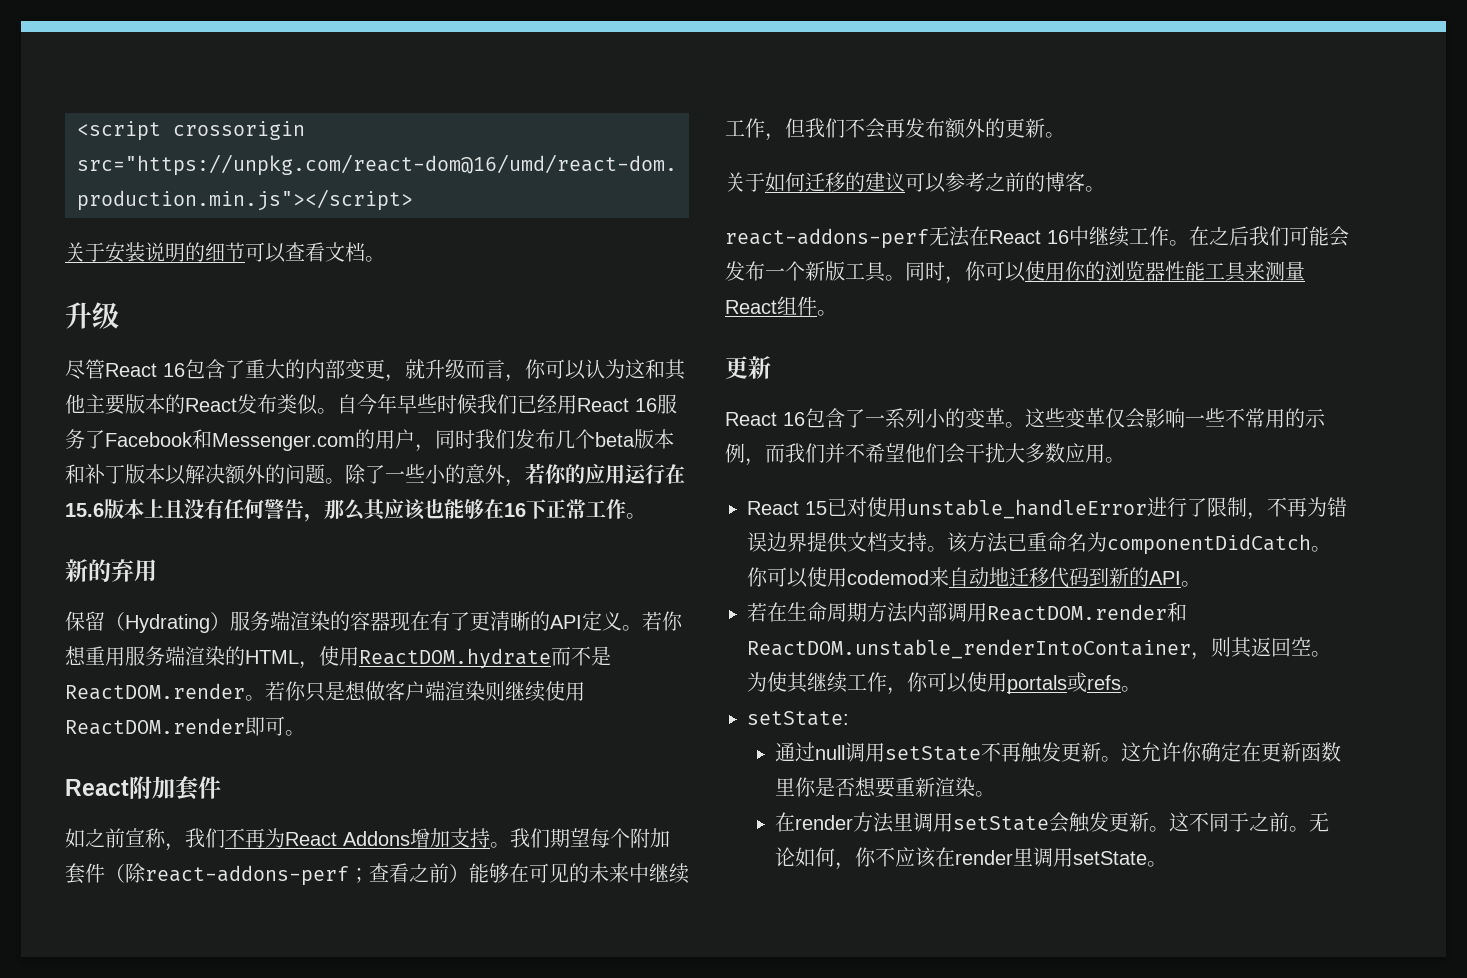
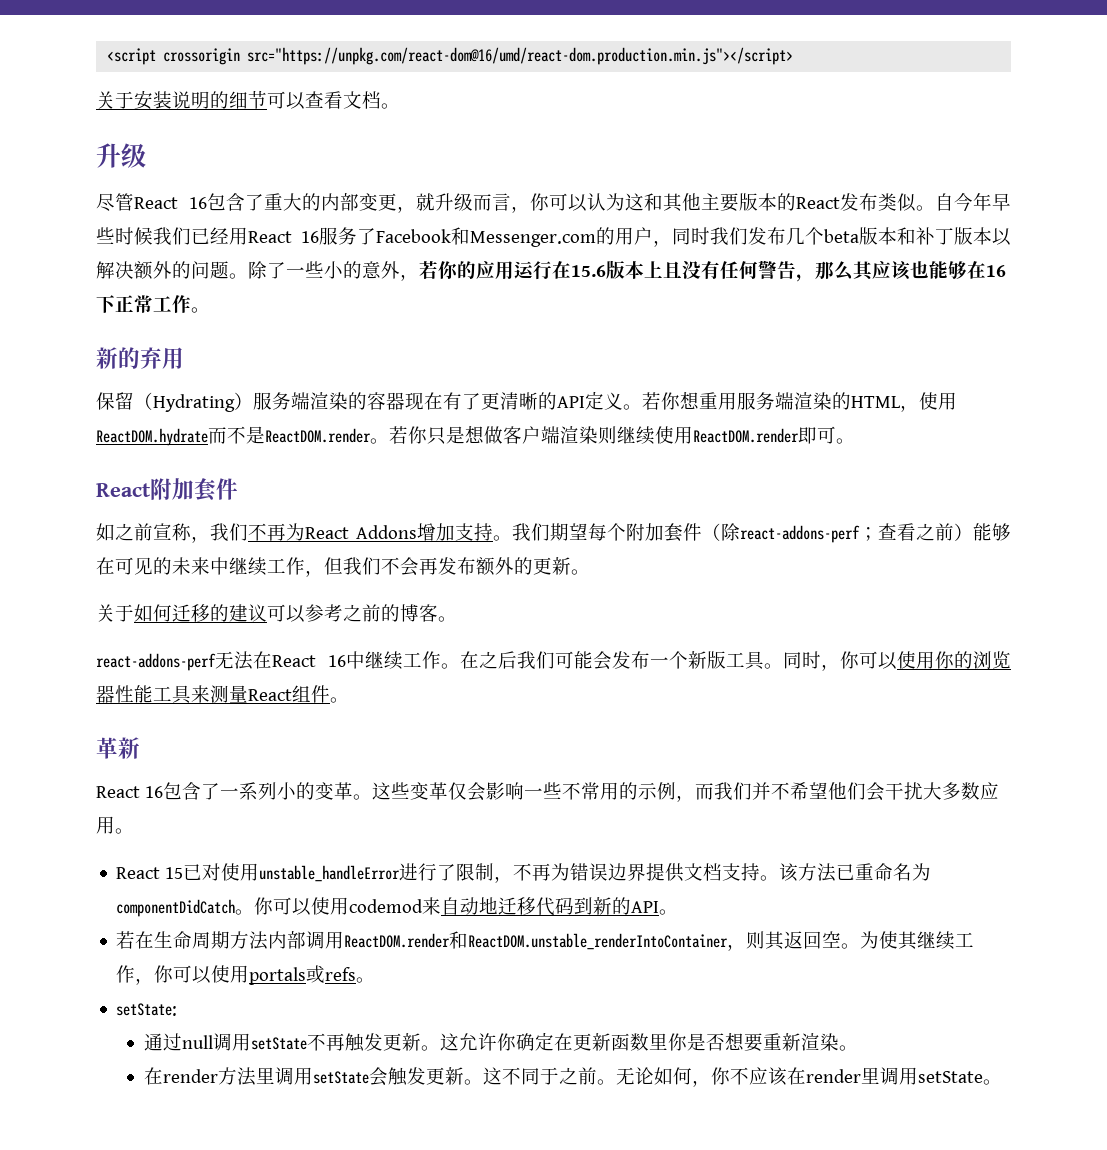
[725,356,748,379] 更 -> [96,737,118,759] 革

